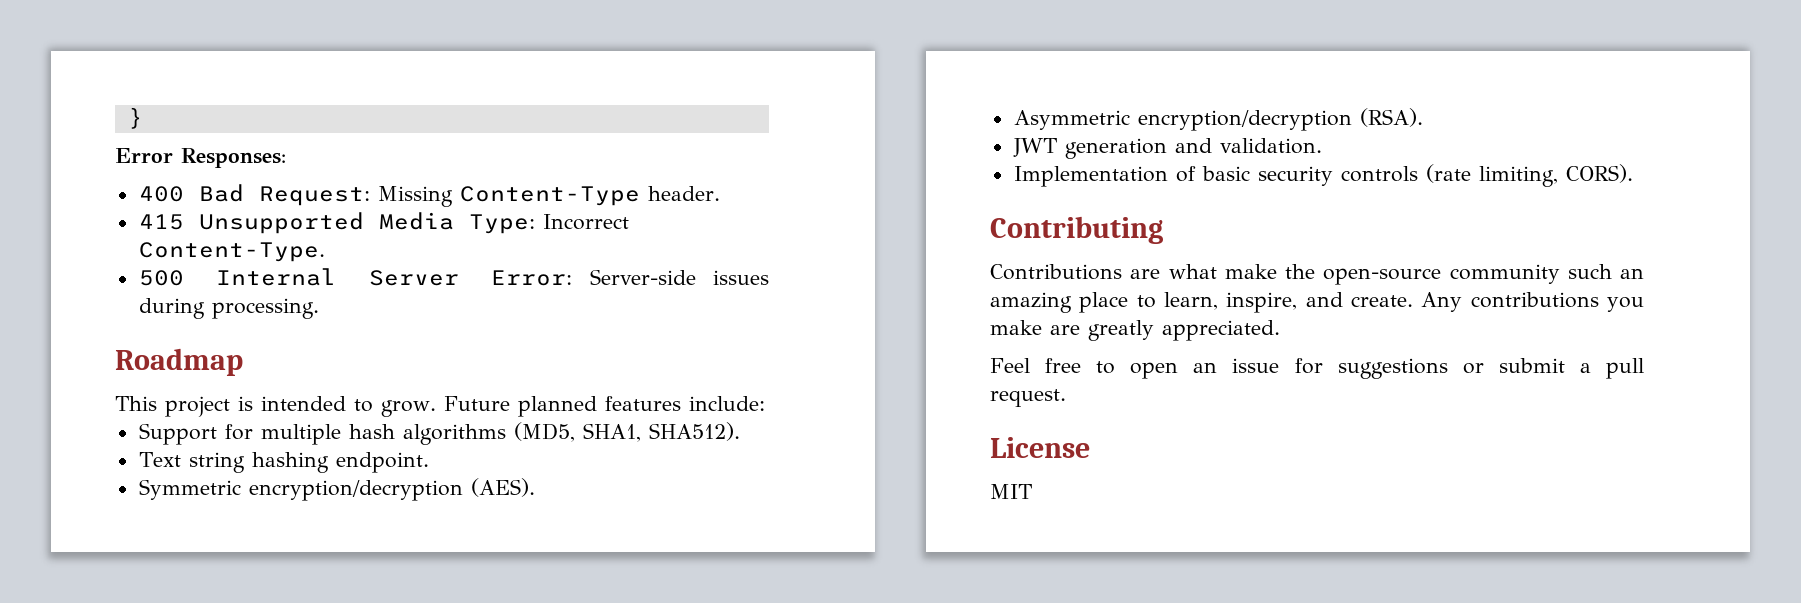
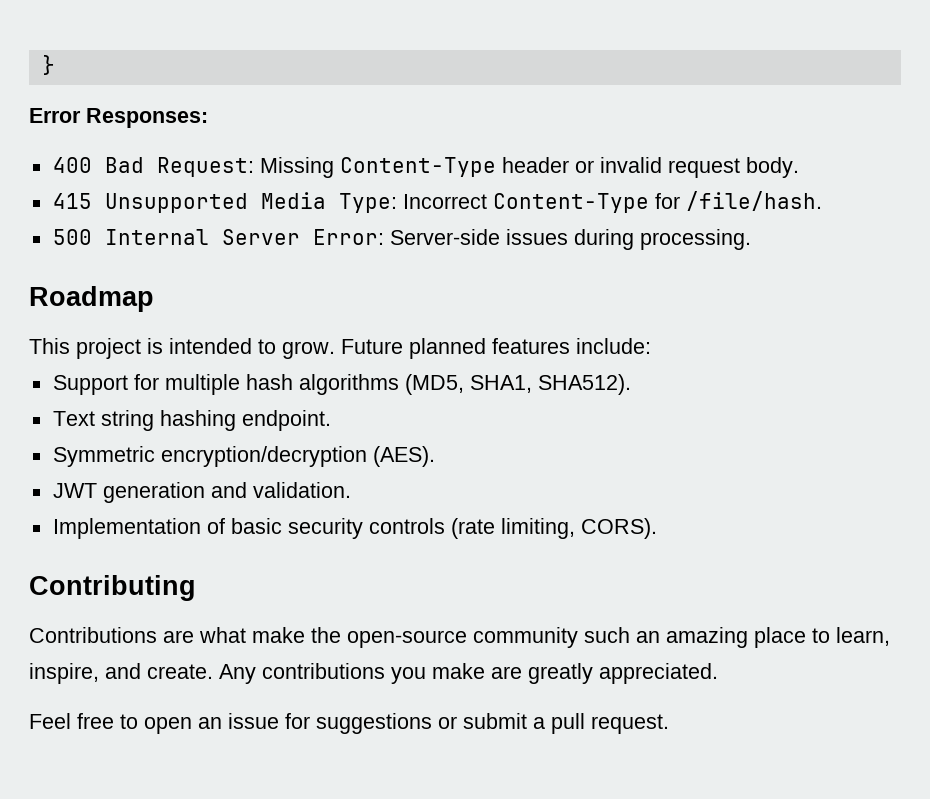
[647,186,720,201] header. -> [501,157,799,178] header or invalid request body.
[138,242,325,262] Content-Type. -> [492,191,822,213] Content-Type for /file/hash.
[1013,108,1423,131] // Asymmetric encryption/decryption (RSA). -> (435, 456) none
[990,437,1090,458] [990,484,1032,499] // License // MIT -> (669, 724) none

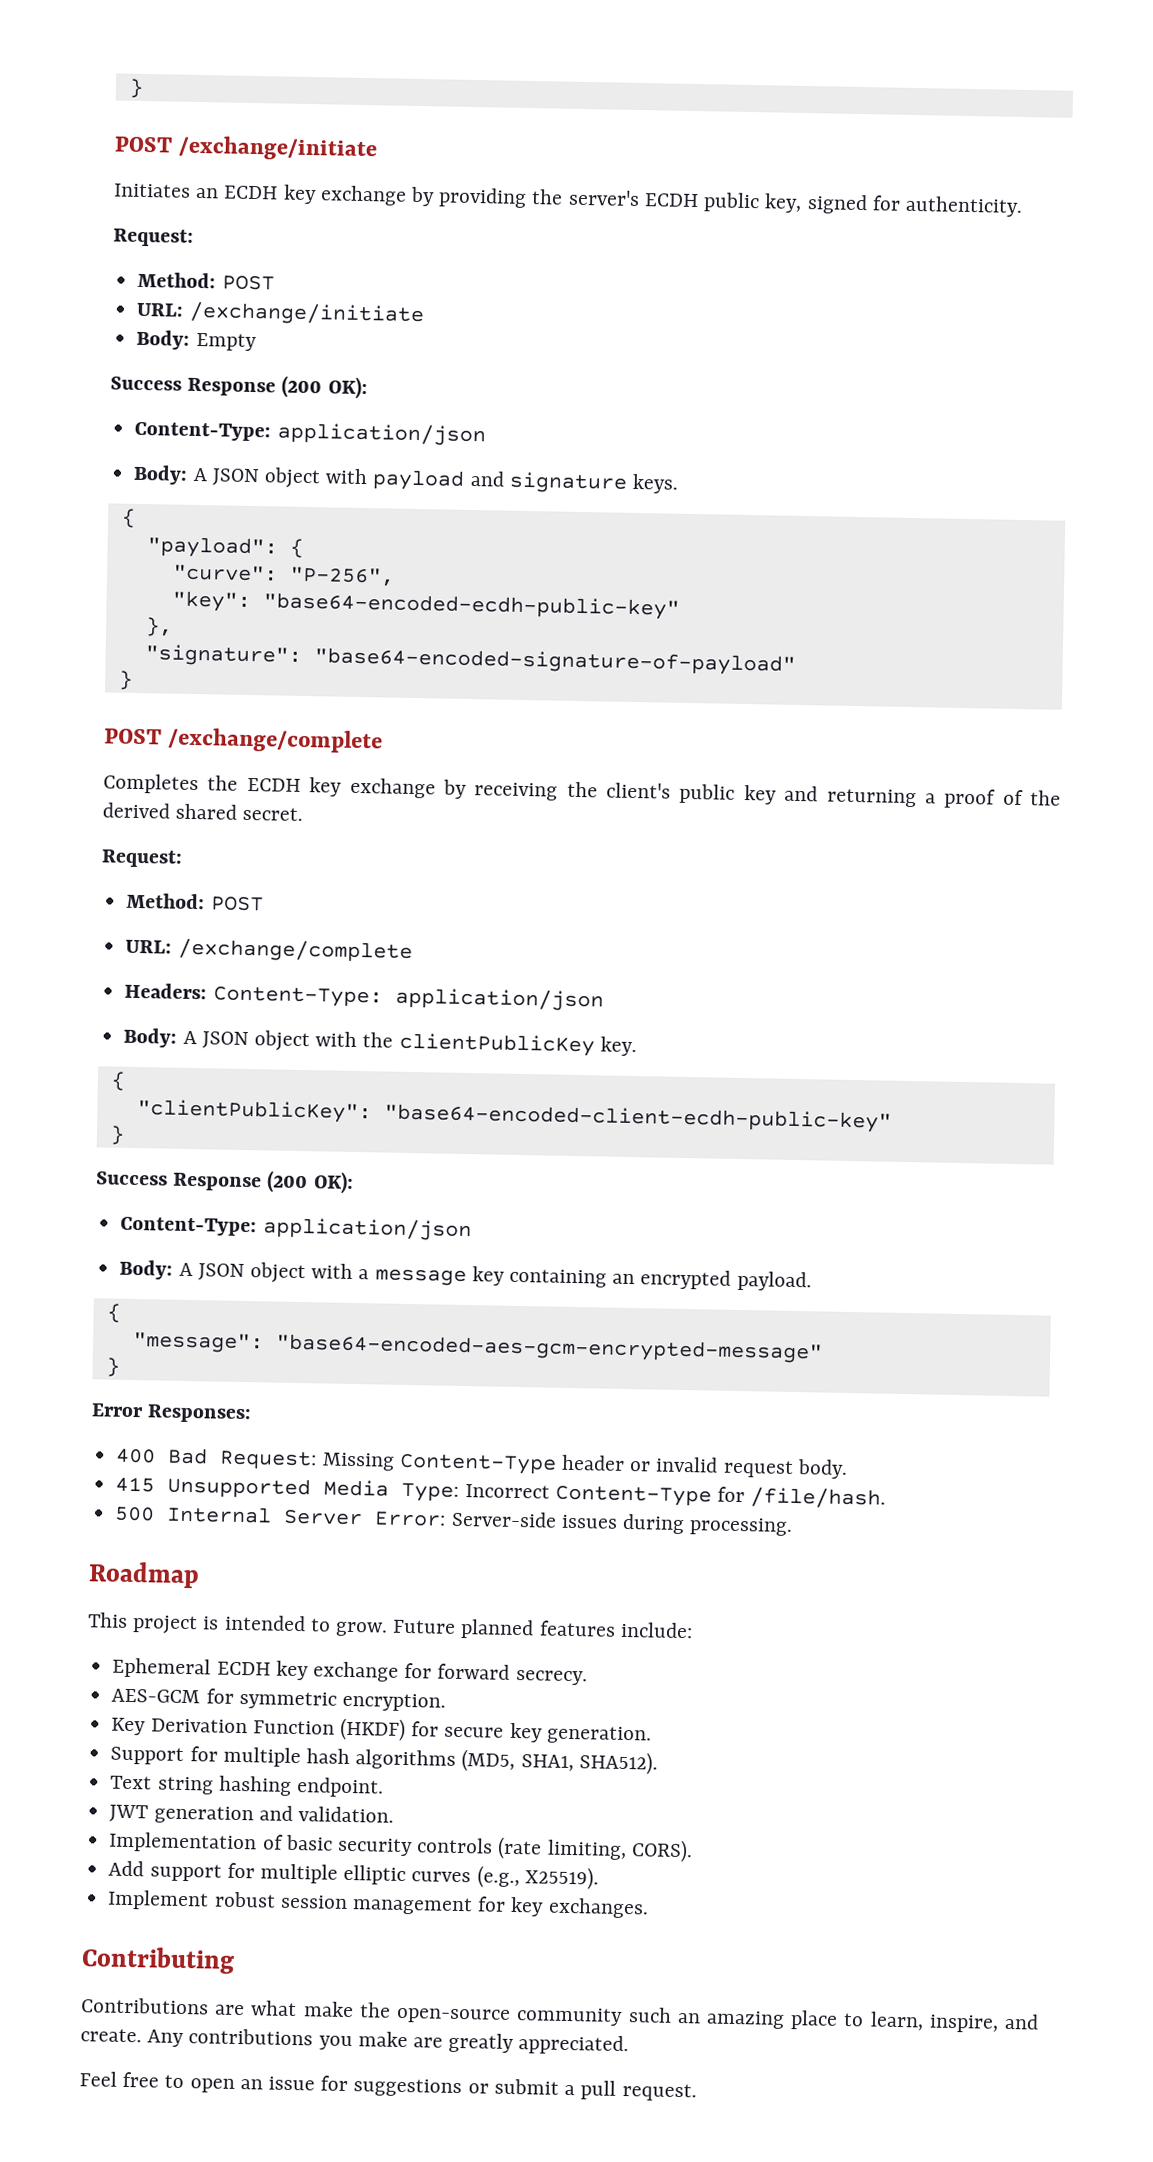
[41,55,55,75] } -> [128,78,144,98] [114,135,379,162] [113,183,1023,217] [113,228,194,247] [137,271,275,291] [136,301,425,327] [136,329,257,352] [110,375,368,400] [134,421,486,447] [133,464,679,494] [120,508,136,528] [146,536,304,559] [172,564,395,587] [171,590,680,620] [145,617,173,637] [144,644,796,676] [118,670,133,690] [104,727,384,754] [103,773,1061,809] [102,802,304,822] [101,849,183,868] [126,892,264,912] [125,938,413,963] [124,982,604,1012] [123,1027,637,1057] [110,1071,126,1091] [136,1099,892,1133] [109,1125,125,1145] [96,1170,354,1194] [120,1216,472,1242] [119,1259,812,1292] [106,1303,121,1323] [132,1331,823,1364] [105,1357,120,1377] } // POST /exchange/initiate // Initiates an ECDH key exchange by providing the server's ECDH public key, signed for authenticity. // Request: // Method: POST // URL: /exchange/initiate // Body: Empty // Success Response (200 OK): // Content-Type: application/json // Body: A JSON object with payload and signature keys. // { // "payload": { // "curve": "P-256", // "key": "base64-encoded-ecdh-public-key" // }, // "signature": "base64-encoded-signature-of-payload" // } // POST /exchange/complete // Completes the ECDH key exchange by receiving the client's public key and returning a proof of the derived shared secret. // Request: // Method: POST // URL: /exchange/complete // Headers: Content-Type: application/json // Body: A JSON object with the clientPublicKey key. // { // "clientPublicKey": "base64-encoded-client-ecdh-public-key" // } // Success Response (200 OK): // Content-Type: application/json // Body: A JSON object with a message key containing an encrypted payload. // { // "message": "base64-encoded-aes-gcm-encrypted-message" // }
(651, 346) none -> [112,1657,588,1686] [111,1688,446,1712] [111,1717,652,1745] // Ephemeral ECDH key exchange for forward secrecy. // AES-GCM for symmetric encryption. // Key Derivation Function (HKDF) for secure key generation.
[52,446,435,467] // Symmetric encryption/decryption (AES). -> (384, 1787) none
(657, 528) none -> [108,1860,599,1890] [107,1889,649,1919] // Add support for multiple elliptic curves (e.g., X25519). // Implement robust session management for key exchanges.

